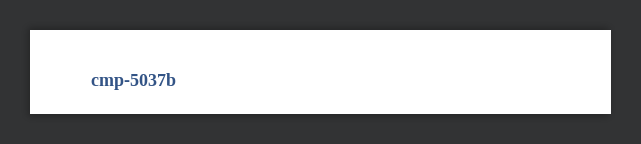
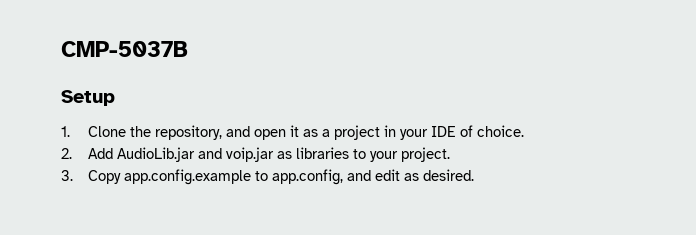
[91,73,176,90] cmp-5037b -> [61,41,188,57] [61,90,115,106] [61,125,524,140] [61,147,450,162] [61,169,474,185] CMP-5037B // Setup // 1. Clone the repository, and open it as a project in your IDE of choice. // 2. Add AudioLib.jar and voip.jar as libraries to your project. // 3. Copy app.config.example to app.config, and edit as desired.

